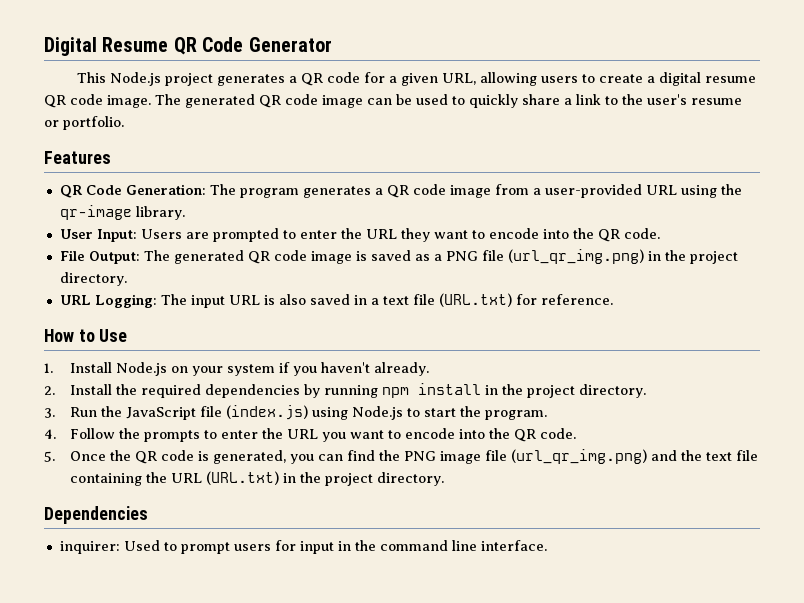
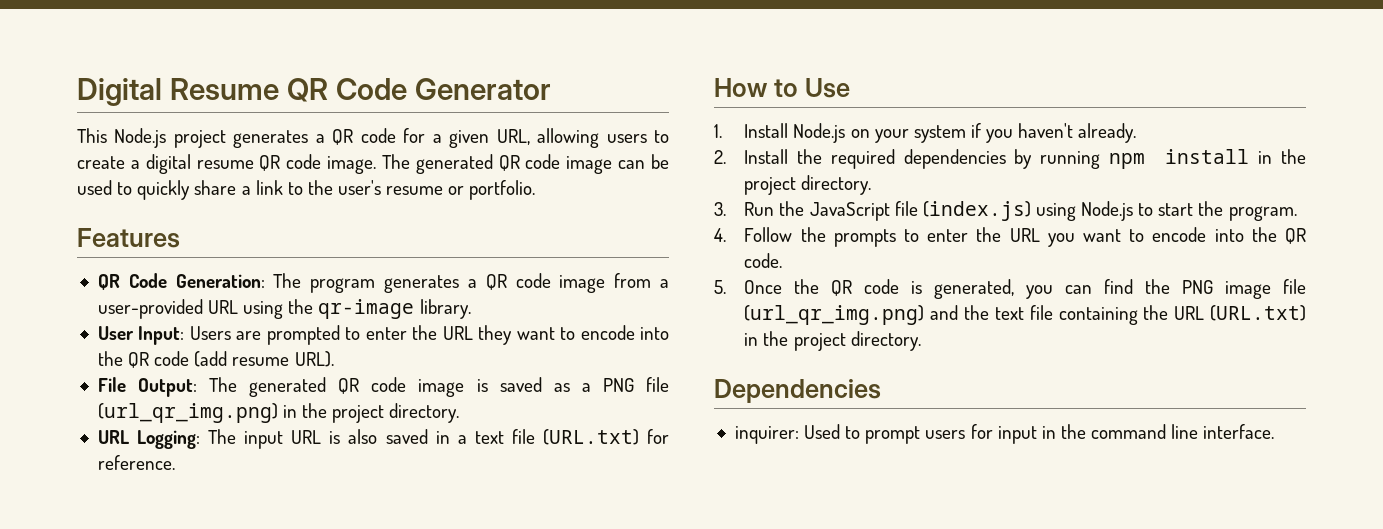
[623,228,660,239] code. -> [154,351,334,367] code (add resume URL).

